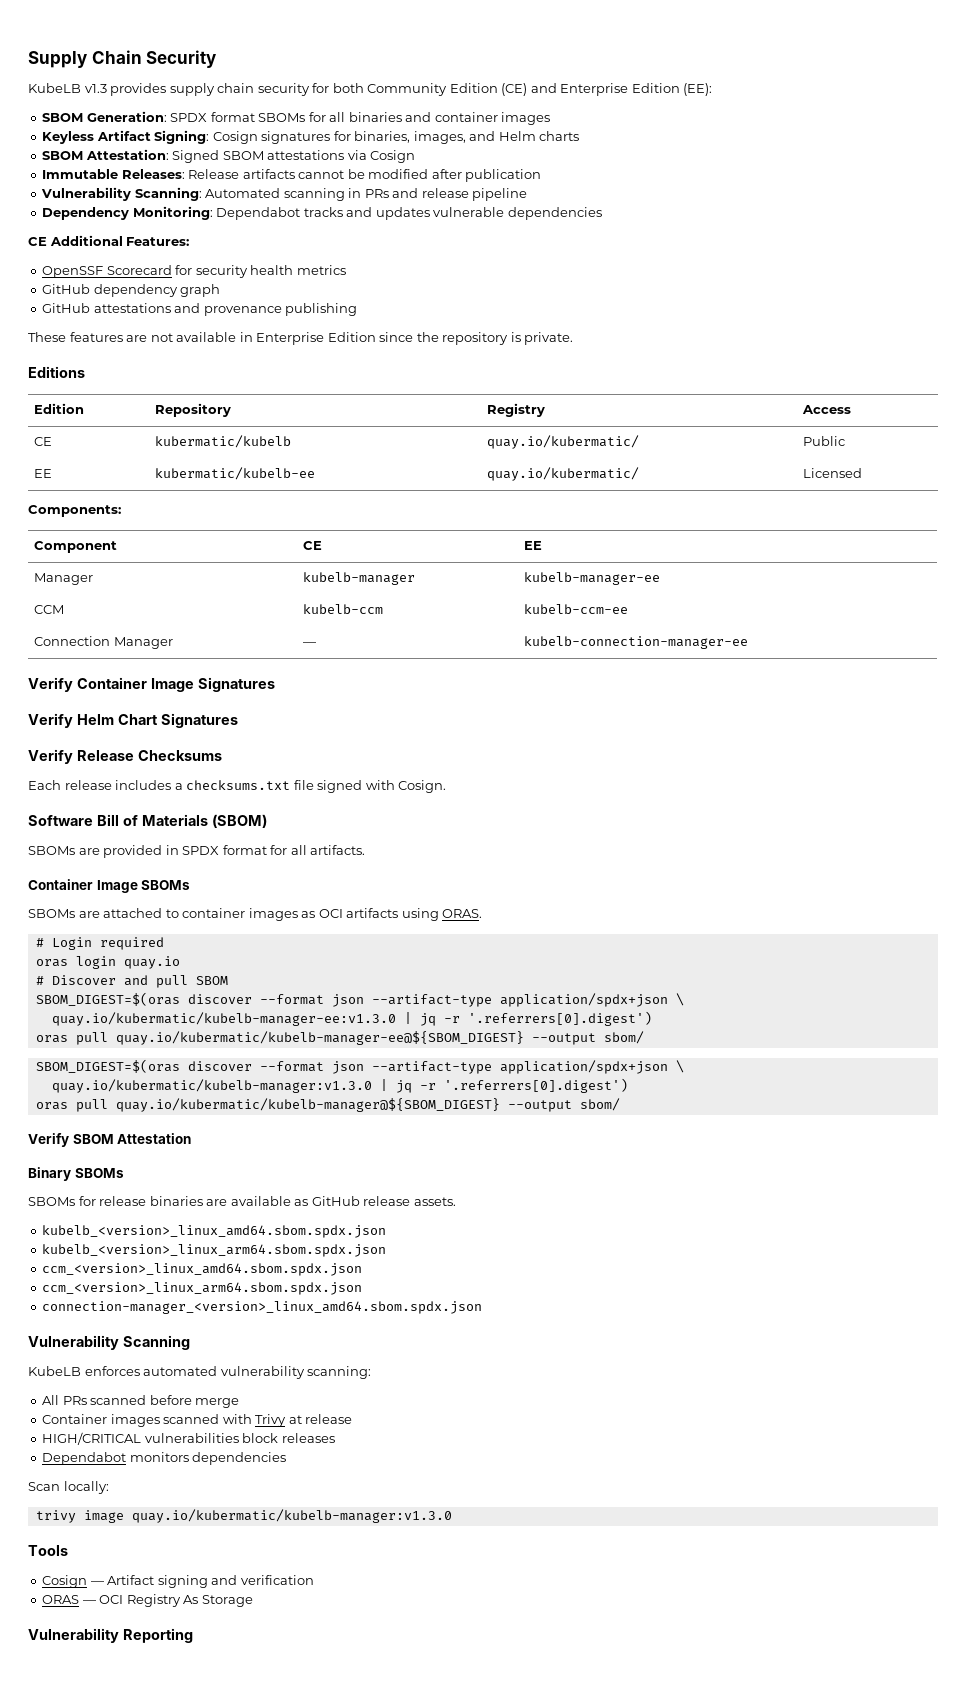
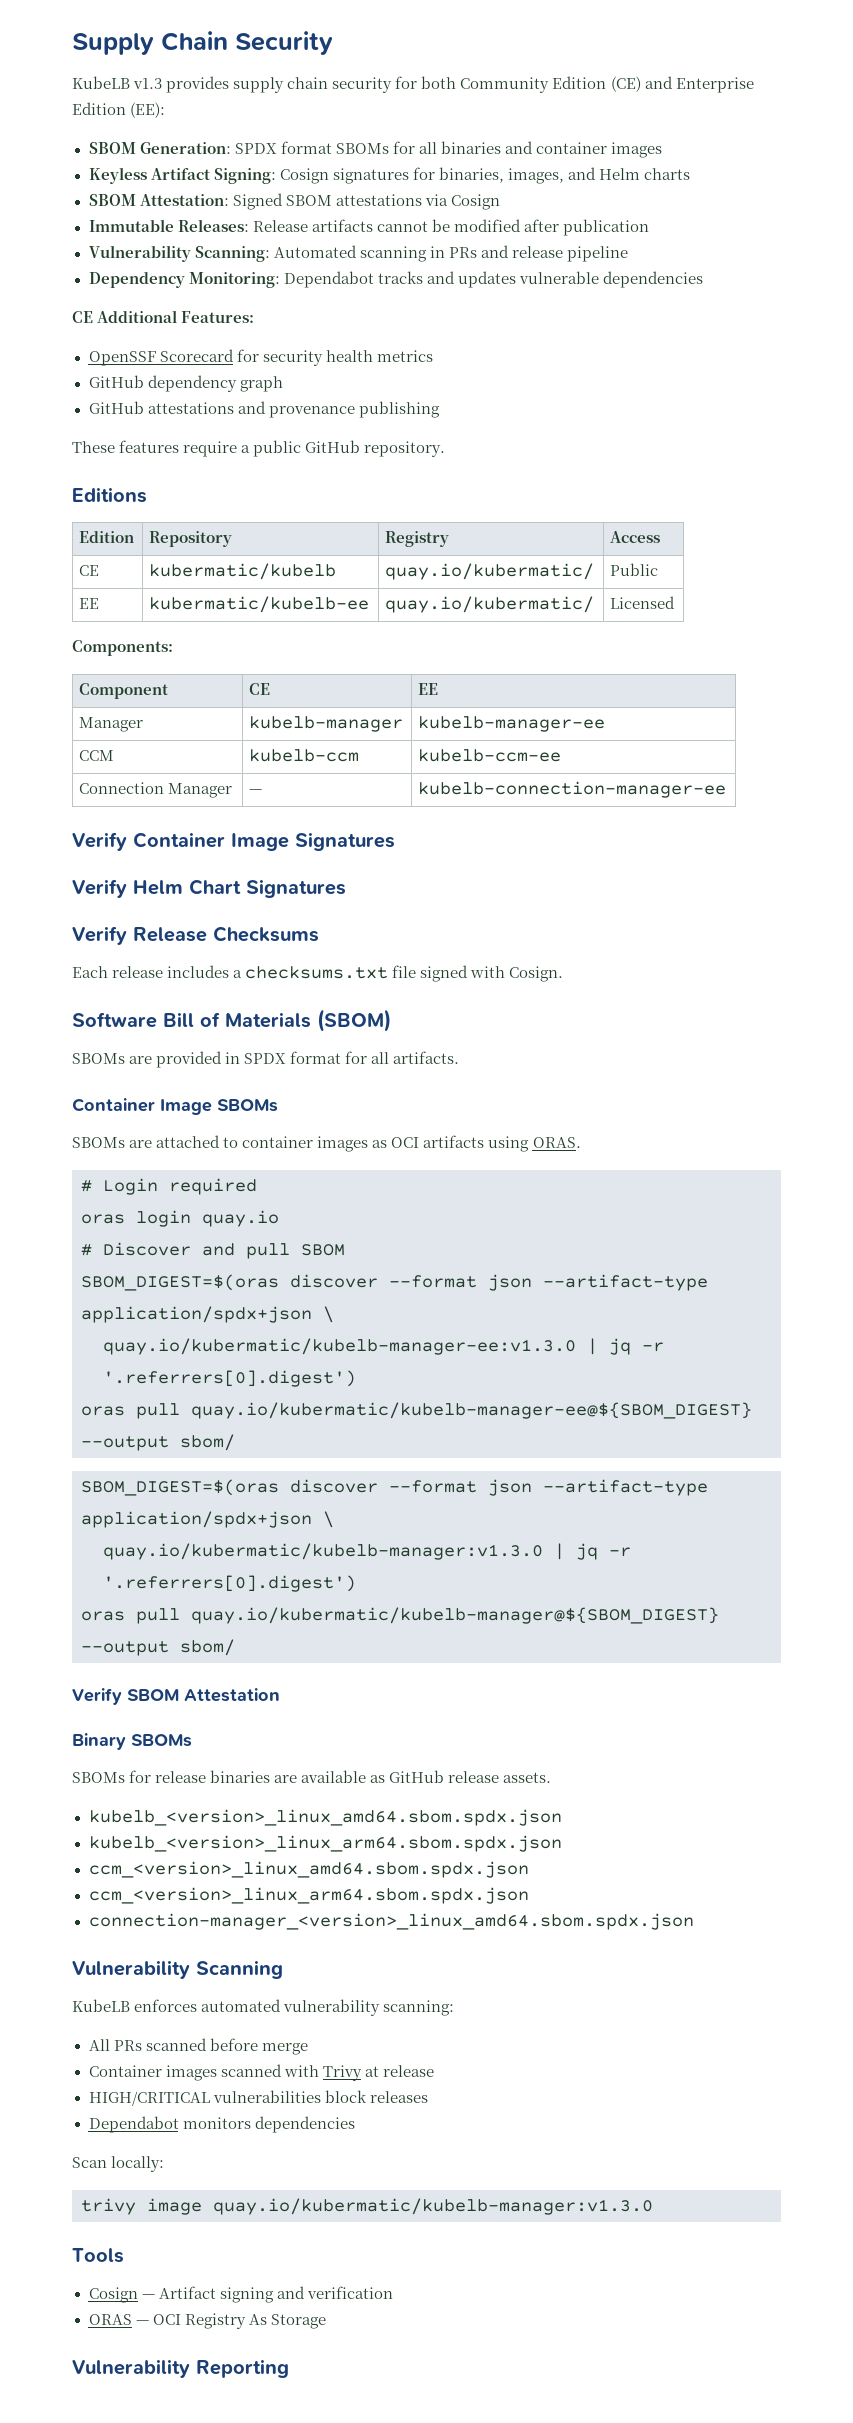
[126,332,574,345] are not available in Enterprise Edition since the repository is private. -> [183,440,446,457] require a public GitHub repository.

